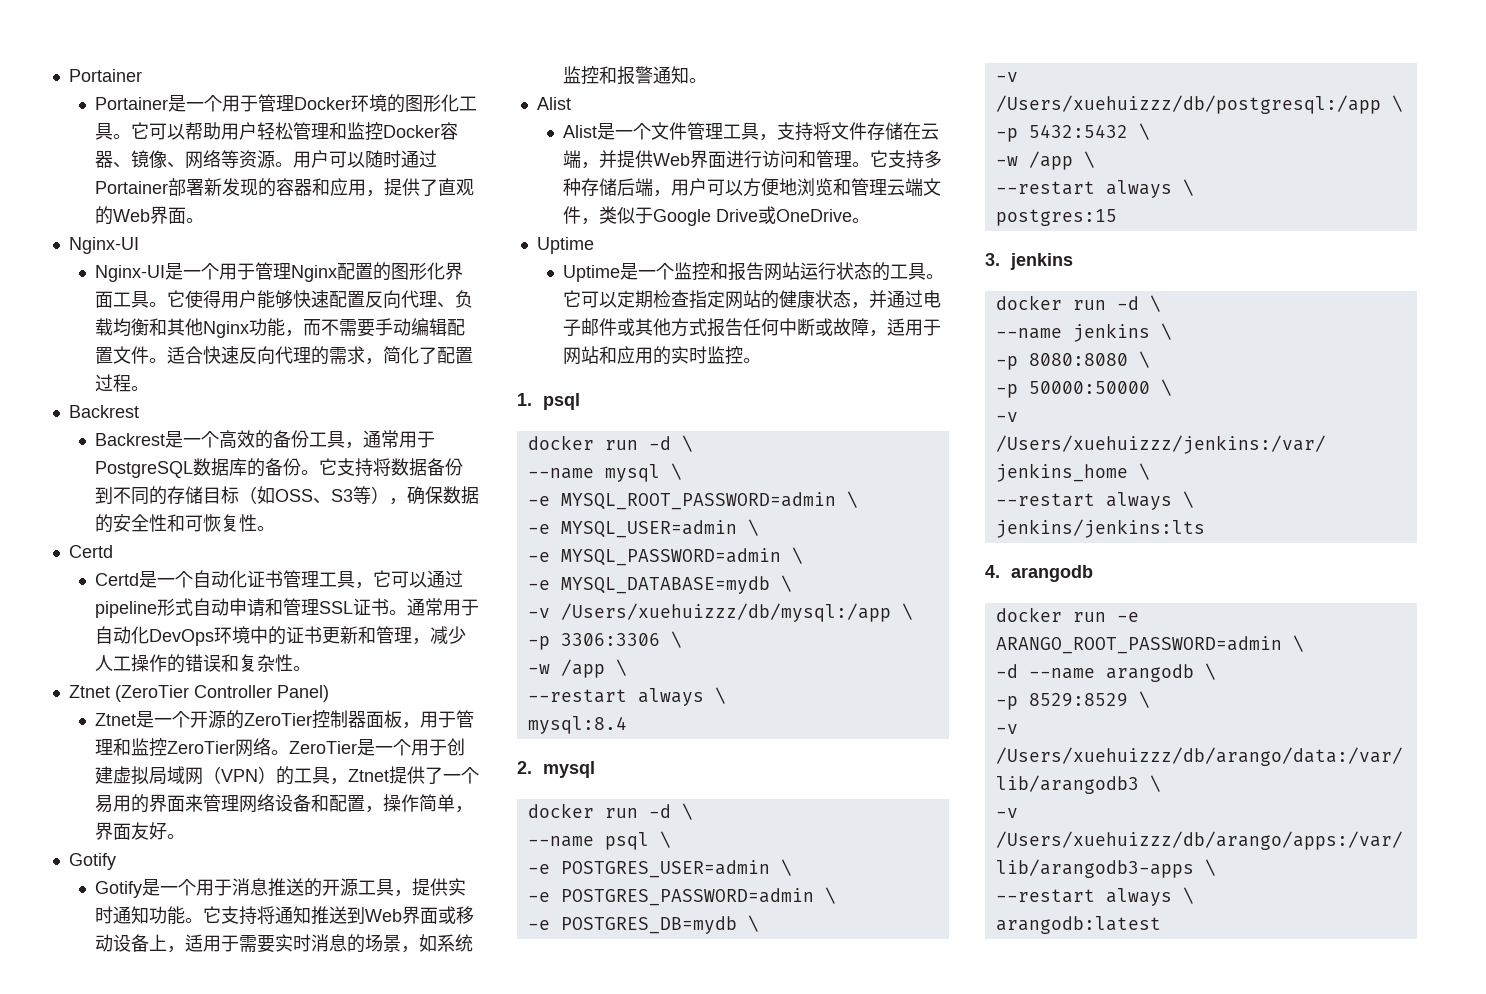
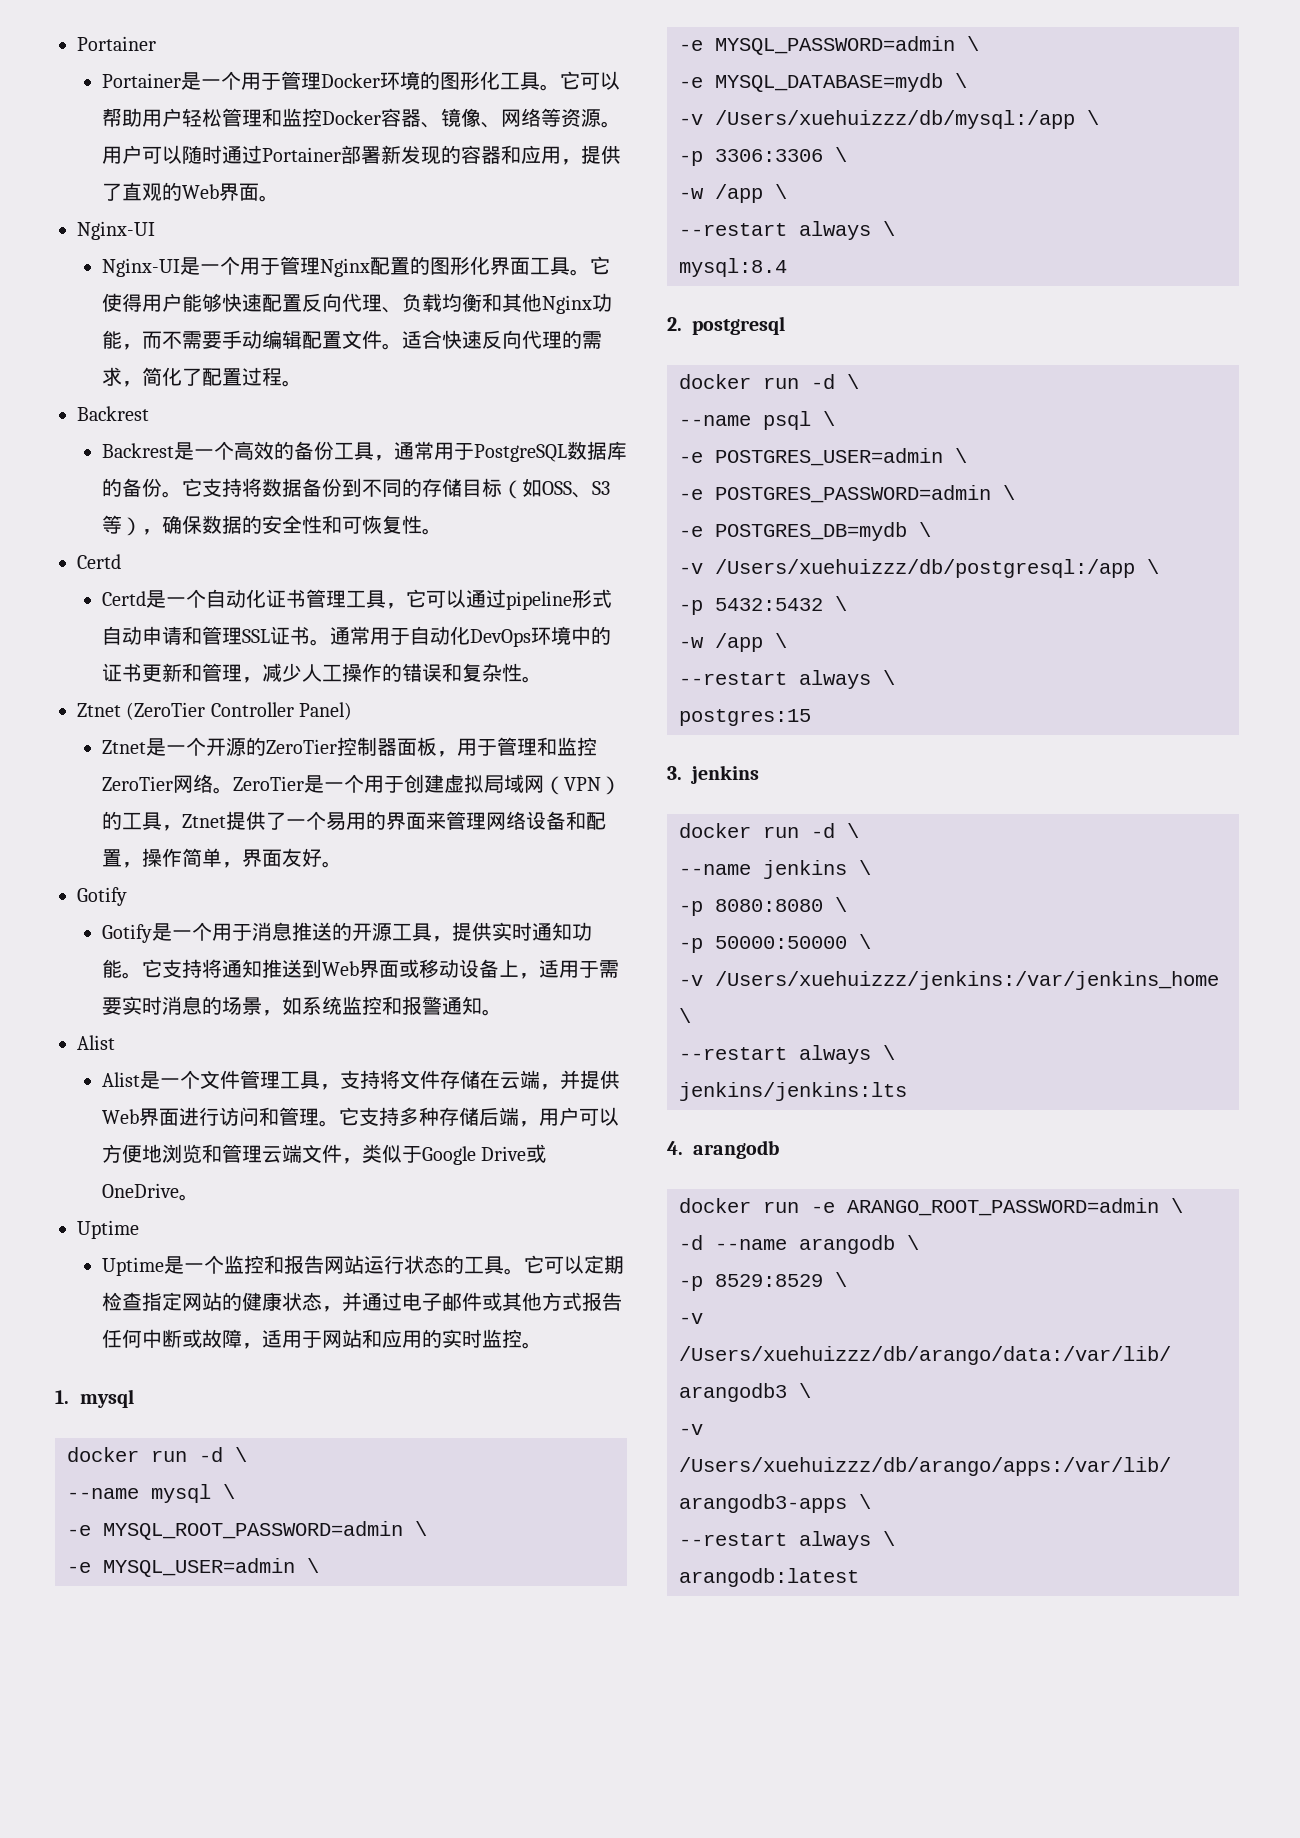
[543,393,581,410] psql -> [79,1389,134,1408] mysql
[543,761,596,778] mysql -> [692,316,785,335] postgresql

